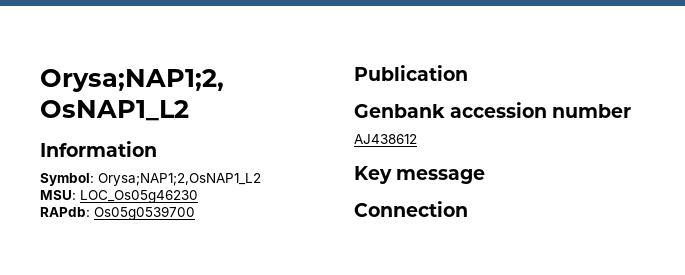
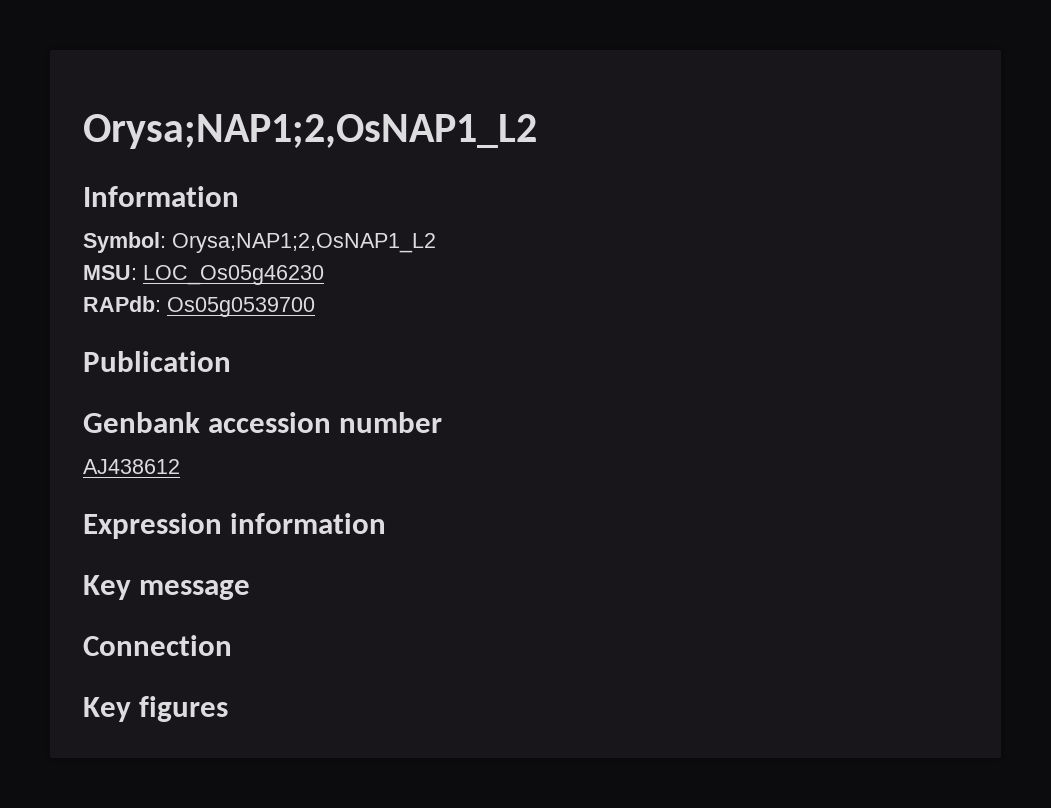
(417, 139) none -> [83,513,387,539] // Expression information
(468, 209) none -> [83,696,229,722] // Key figures

